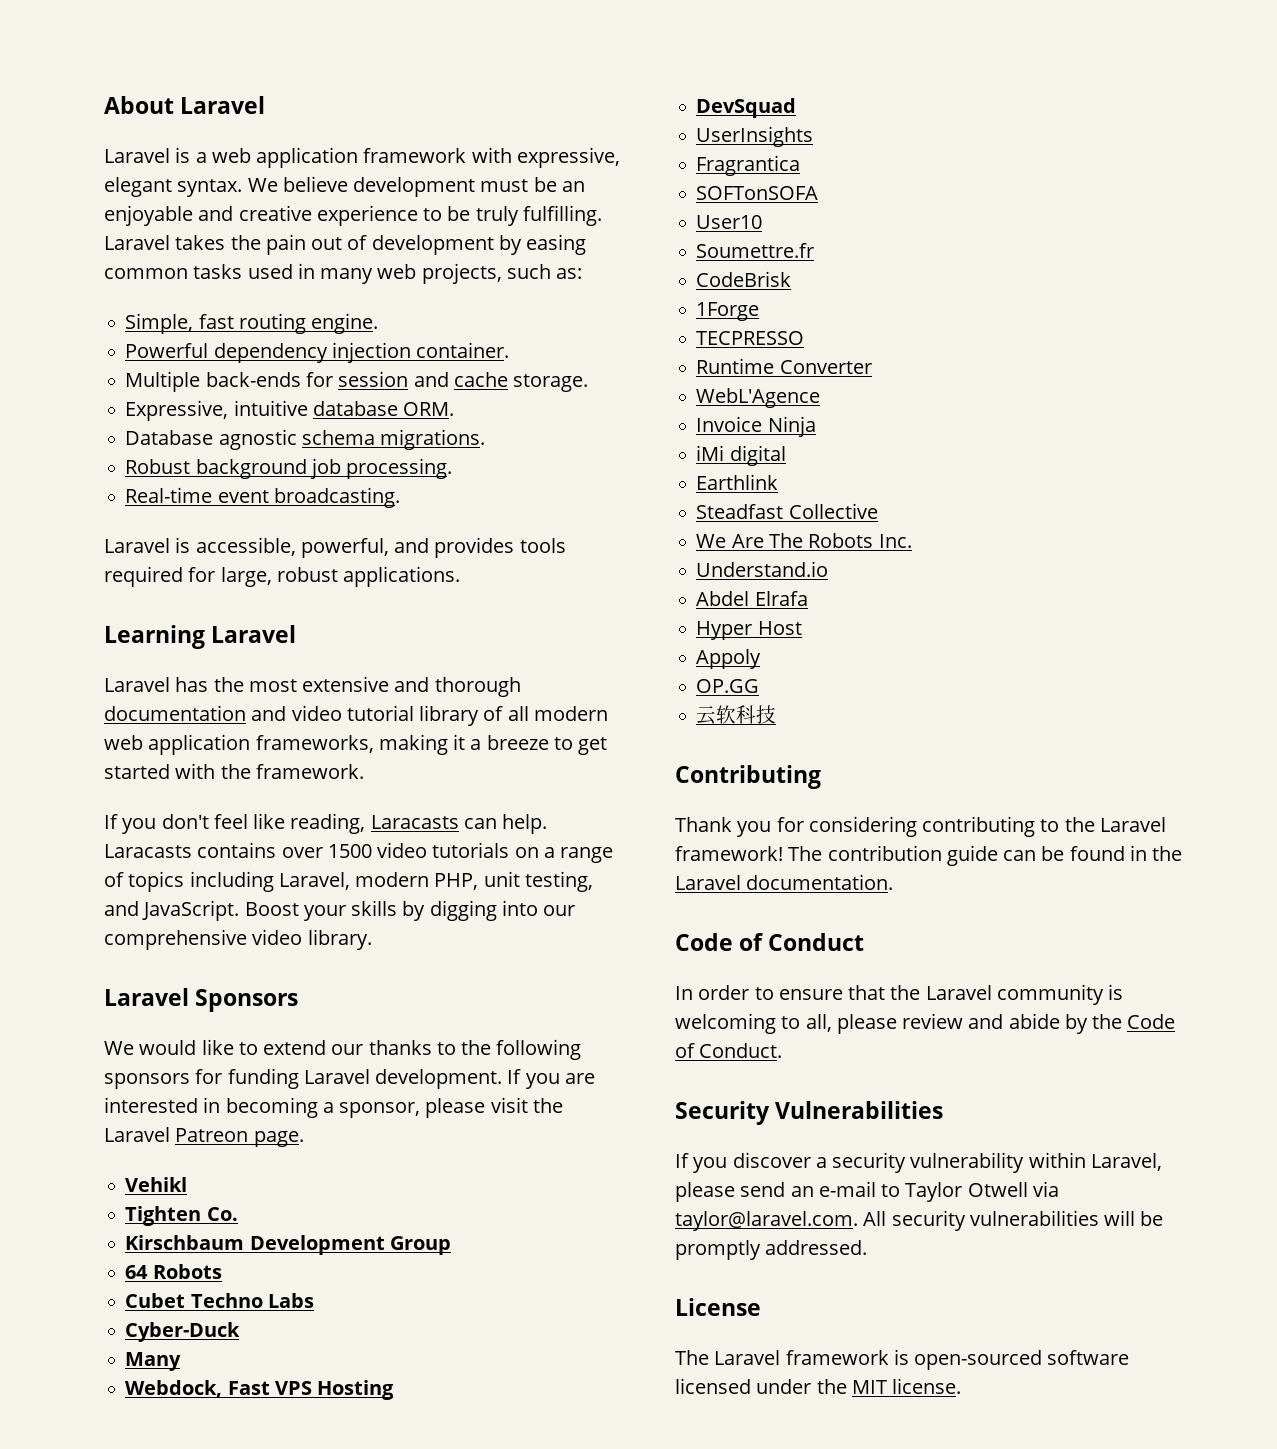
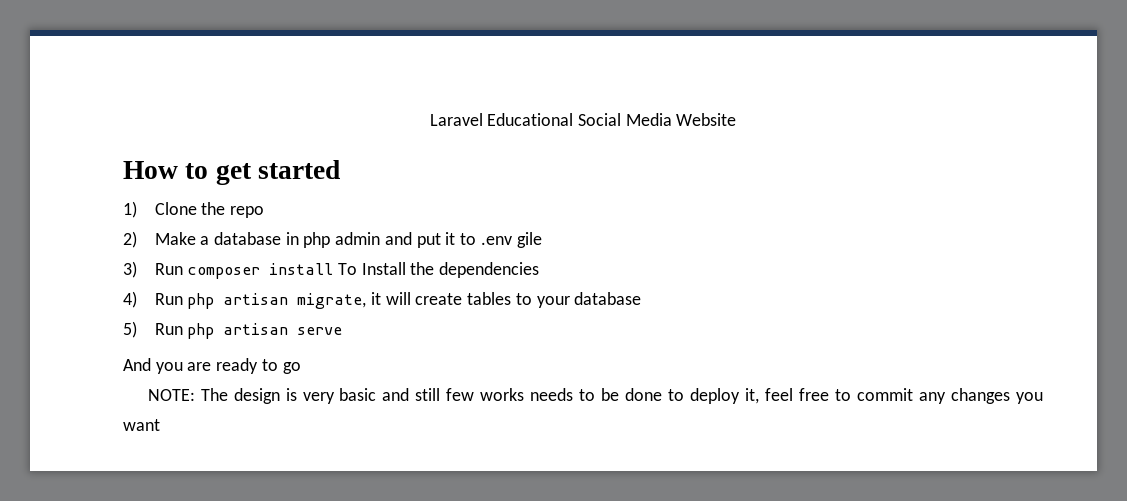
[104,96,266,114] [104,147,620,168] [104,176,585,197] [104,205,602,226] [104,234,587,255] [104,263,583,284] [125,313,379,334] [125,342,510,363] [125,371,589,392] [125,400,455,421] [125,429,486,450] [125,458,453,479] [125,487,400,508] [104,537,566,558] [104,566,461,587] [104,625,297,649] [104,676,521,697] [104,705,608,726] [104,734,608,755] [104,763,364,779] [104,813,548,834] [104,842,614,863] [104,871,593,892] [104,900,576,921] [104,929,372,950] [104,988,299,1012] [104,1039,582,1060] [104,1068,595,1089] [104,1097,563,1118] [104,1127,304,1147] [125,1177,188,1192] [125,1206,238,1226] [125,1235,451,1255] [125,1264,222,1279] [125,1293,314,1308] [125,1322,241,1342] [125,1352,182,1371] [125,1380,395,1400] [696,98,797,118] [696,126,814,147] [696,155,801,176] [696,186,819,200] [696,215,763,229] [696,243,815,258] [696,271,792,287] [696,302,760,321] [696,331,805,345] [696,358,872,374] [696,388,821,408] [696,416,816,437] [696,445,786,466] [696,474,779,490] [696,503,878,519] [696,533,912,548] [696,561,829,577] [696,591,808,606] [696,621,802,640] [696,649,762,669] [696,679,760,693] [696,705,777,725] [675,765,821,789] [675,816,1166,837] [675,845,1183,866] [675,874,894,890] [675,933,865,951] [675,984,1124,1005] [675,1013,1176,1034] [675,1043,783,1058] [675,1101,944,1125] [675,1152,1162,1173] [675,1181,1059,1202] [675,1210,1164,1231] [675,1240,868,1260] [675,1298,761,1316] [675,1349,1130,1370] [675,1378,962,1394] About Laravel // Laravel is a web application framework with expressive, elegant syntax. We believe development must be an enjoyable and creative experience to be truly fulfilling. Laravel takes the pain out of development by easing common tasks used in many web projects, such as: // Simple, fast routing engine. // Powerful dependency injection container. // Multiple back-ends for session and cache storage. // Expressive, intuitive database ORM. // Database agnostic schema migrations. // Robust background job processing. // Real-time event broadcasting. // Laravel is accessible, powerful, and provides tools required for large, robust applications. // Learning Laravel // Laravel has the most extensive and thorough documentation and video tutorial library of all modern web application frameworks, making it a breeze to get started with the framework. // If you don't feel like reading, Laracasts can help. Laracasts contains over 1500 video tutorials on a range of topics including Laravel, modern PHP, unit testing, and JavaScript. Boost your skills by digging into our comprehensive video library. // Laravel Sponsors // We would like to extend our thanks to the following sponsors for funding Laravel development. If you are interested in becoming a sponsor, please visit the Laravel Patreon page. // Vehikl // Tighten Co. // Kirschbaum Development Group // 64 Robots // Cubet Techno Labs // Cyber-Duck // Many // Webdock, Fast VPS Hosting // DevSquad // UserInsights // Fragrantica // SOFTonSOFA // User10 // Soumettre.fr // CodeBrisk // 1Forge // TECPRESSO // Runtime Converter // WebL'Agence // Invoice Ninja // iMi digital // Earthlink // Steadfast Collective // We Are The Robots Inc. // Understand.io // Abdel Elrafa // Hyper Host // Appoly // OP.GG // 云软科技 // Contributing // Thank you for considering contributing to the Laravel framework! The contribution guide can be found in the Laravel documentation. // Code of Conduct // In order to ensure that the Laravel community is welcoming to all, please review and abide by the Code of Conduct. // Security Vulnerabilities // If you discover a security vulnerability within Laravel, please send an e-mail to Taylor Otwell via taylor@laravel.com. All security vulnerabilities will be promptly addressed. // License // The Laravel framework is open-sourced software licensed under the MIT license. -> [429,113,737,126] [123,160,341,185] [123,201,264,218] [123,231,542,248] [123,261,540,279] [123,291,642,309] [123,321,343,339] [123,358,301,374] [147,388,1043,404] [123,419,160,431] Laravel Educational Social Media Website // How to get started // 1) Clone the repo // 2) Make a database in php admin and put it to .env gile // 3) Run composer install To Install the dependencies // 4) Run php artisan migrate, it will create tables to your database // 5) Run php artisan serve // And you are ready to go // NOTE: The design is very basic and still few works needs to be done to deploy it, feel free to commit any changes you want

